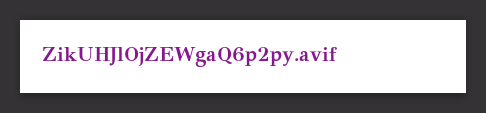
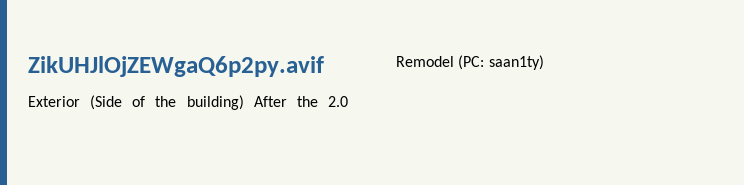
(337, 57) none -> [28,95,348,110] [396,55,544,70] // Exterior (Side of the building) After the 2.0 Remodel (PC: saan1ty)

